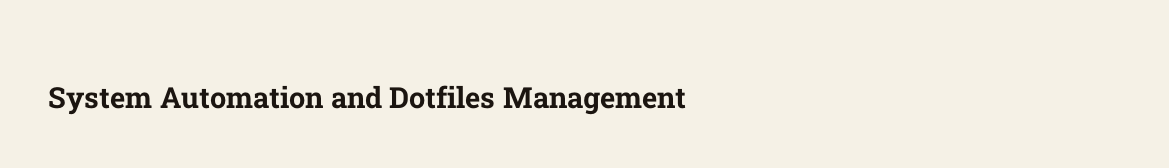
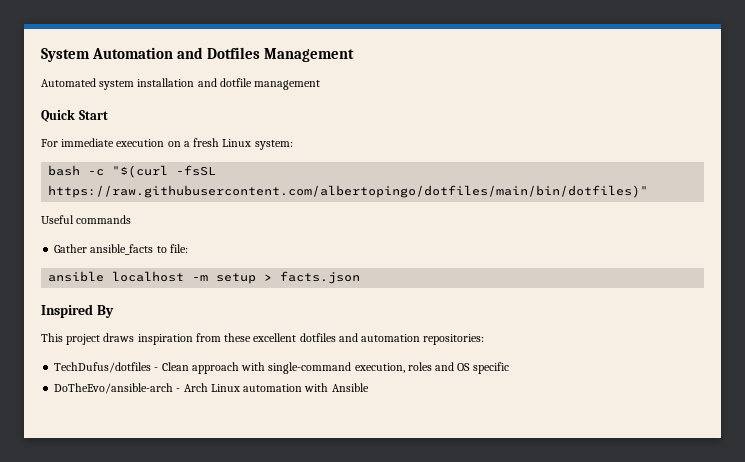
(687, 101) none -> [41,78,321,90] [41,109,108,122] [41,138,293,150] [48,165,217,178] [48,185,649,198] [41,215,132,224] [54,244,188,255] [48,271,361,284] [41,304,114,318] [41,333,485,345] [54,362,509,374] [54,383,369,394] // Automated system installation and dotfile management // Quick Start // For immediate execution on a fresh Linux system: // bash -c "$(curl -fsSL https://raw.githubusercontent.com/albertopingo/dotfiles/main/bin/dotfiles)" // Useful commands // Gather ansible_facts to file: // ansible localhost -m setup > facts.json // Inspired By // This project draws inspiration from these excellent dotfiles and automation repositories: // TechDufus/dotfiles - Clean approach with single-command execution, roles and OS specific // DoTheEvo/ansible-arch - Arch Linux automation with Ansible

